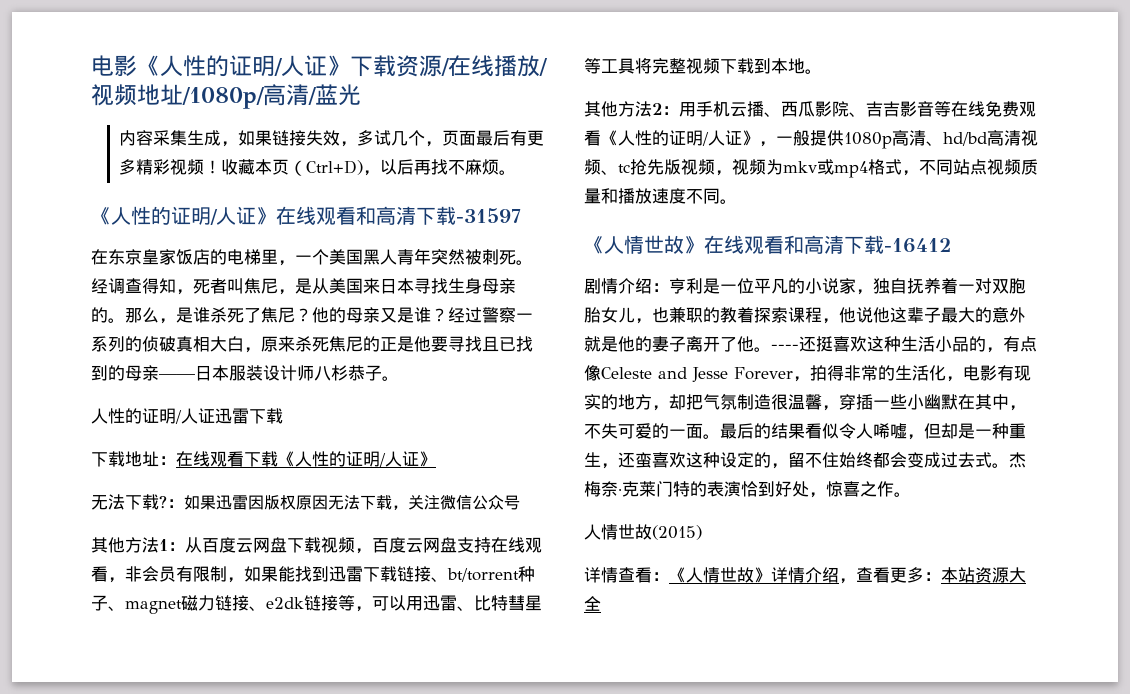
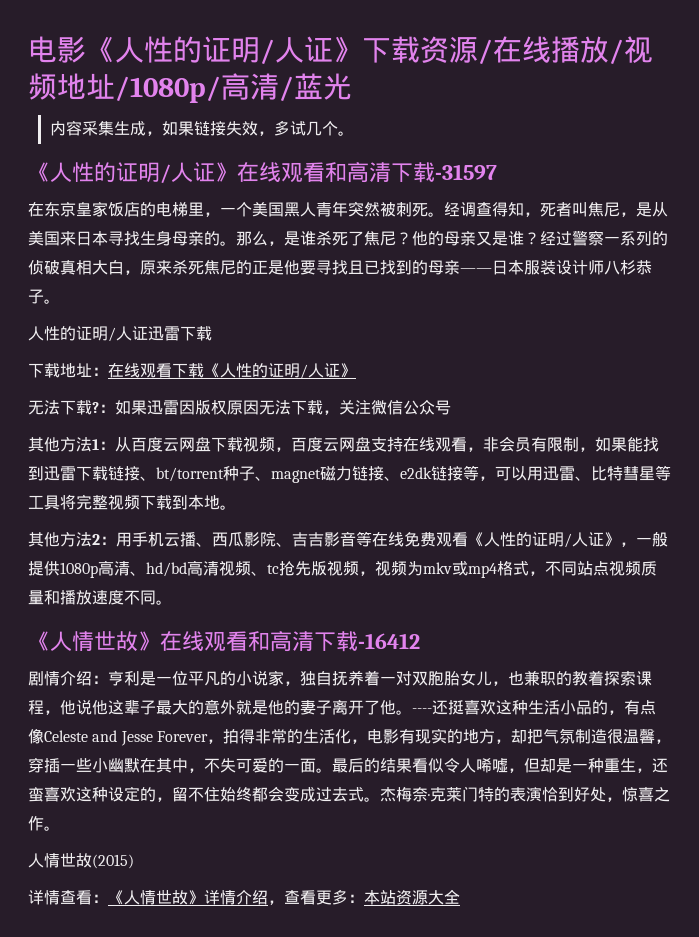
[425,130,545,147] [119,159,500,176] ，页面最后有更多精彩视频！收藏本页（Ctrl+D)，以后再找不麻烦 -> (338, 128) none

